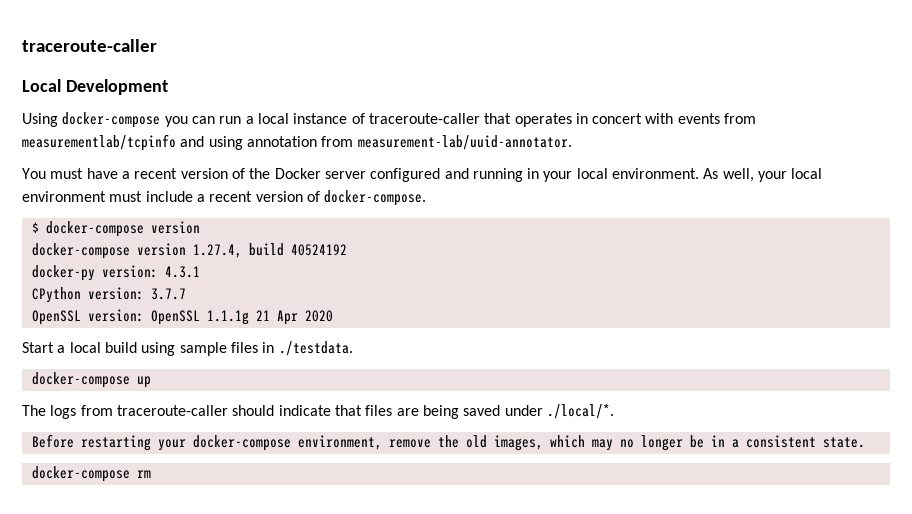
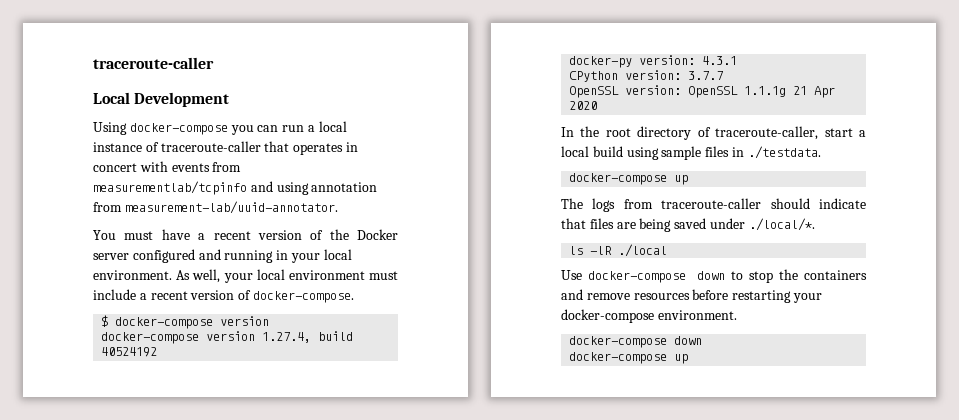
[22,342,54,353] Start -> [561,126,853,140] In the root directory of traceroute-caller, start
[31,434,865,451] [31,466,151,482] Before restarting your docker-compose environment, remove the old images, which may no longer be in a consistent state. // docker-compose rm -> [569,244,668,257] [561,269,867,283] [561,289,822,303] [561,309,737,323] [569,336,703,348] [569,352,689,364] ls -lR ./local // Use docker-compose down to stop the containers and remove resources before restarting your docker-compose environment. // docker-compose down // docker-compose up

